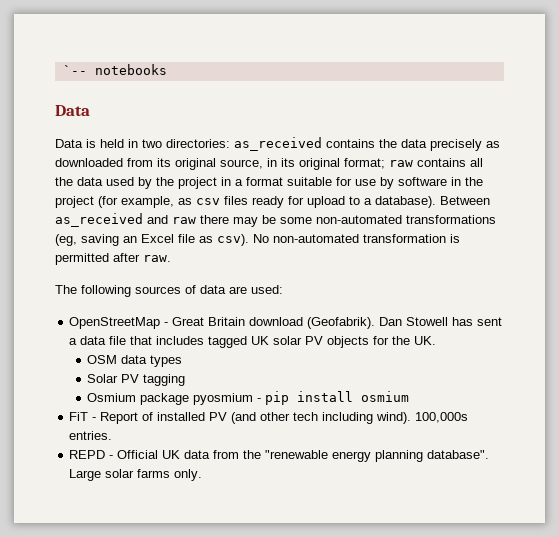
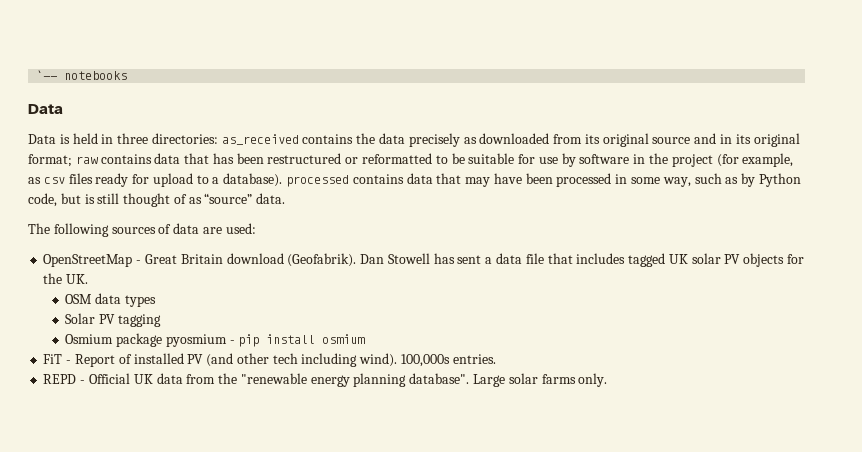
[142,139,162,148] two -> [117,133,149,144] three
[220,159,263,169] source, -> [652,133,717,144] source and
[470,158,483,167] [55,177,283,189] all the data used by the project in a format -> [154,153,465,164] data that has been restructured or reformatted to be
[440,196,490,205] [55,213,496,227] [55,234,460,246] [55,253,171,265] Between as_received and raw there may be some non-automated transformations (eg, saving an Excel file as csv). No non-automated transformation is permitted after raw. -> [286,173,801,187] [28,193,286,207] processed contains data that may have been processed in some way, such as by Python code, but is still thought of as “source” data.

